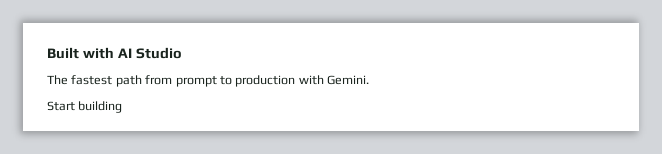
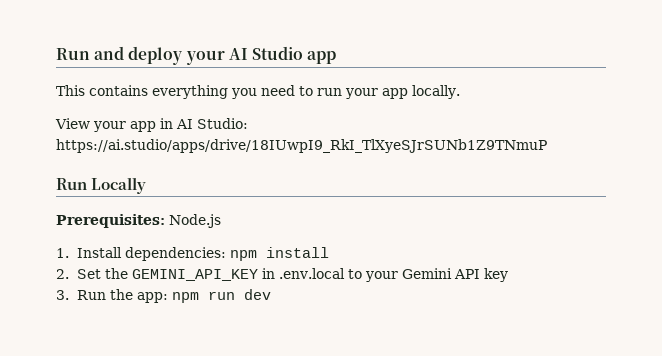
[47,47,182,59] [47,75,369,87] [47,101,123,113] Built with AI Studio // The fastest path from prompt to production with Gemini. // Start building -> [56,46,337,65] [56,85,460,99] [55,118,248,132] [56,139,547,153] [56,177,147,194] [56,214,221,228] [56,247,329,261] [56,268,508,282] [56,289,271,303] Run and deploy your AI Studio app // This contains everything you need to run your app locally. // View your app in AI Studio: https://ai.studio/apps/drive/18IUwpI9_RkI_TlXyeSJrSUNb1Z9TNmuP // Run Locally // Prerequisites: Node.js // 1. Install dependencies: npm install // 2. Set the GEMINI_API_KEY in .env.local to your Gemini API key // 3. Run the app: npm run dev

